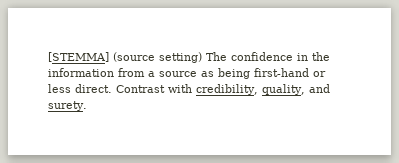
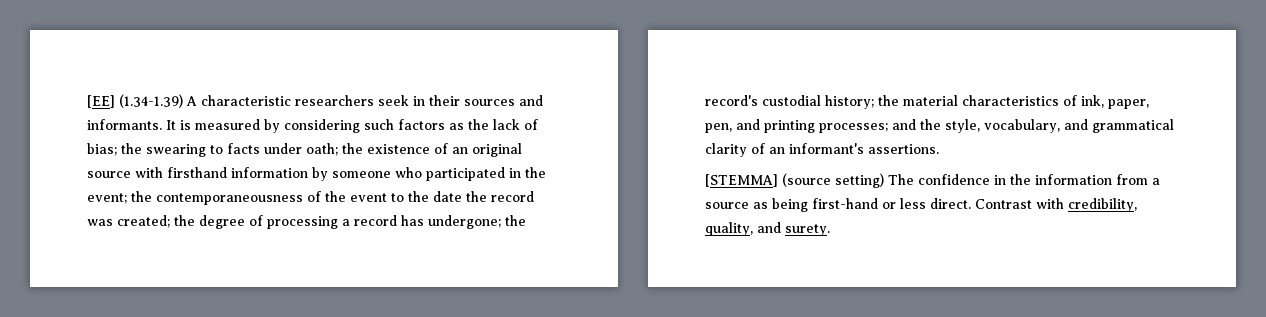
(48, 57) none -> [87,94,543,108] [87,119,538,133] [87,143,522,157] [87,167,546,181] [87,191,534,205] [87,215,526,229] [705,95,1149,109] [705,119,1174,133] [705,143,939,157] [EE] (1.34-1.39) A characteristic researchers seek in their sources and informants. It is measured by considering such factors as the lack of bias; the swearing to facts under oath; the existence of an original source with firsthand information by someone who participated in the event; the contemporaneousness of the event to the date the record was created; the degree of processing a record has undergone; the record's custodial history; the material characteristics of ink, paper, pen, and printing processes; and the style, vocabulary, and grammatical clarity of an informant's assertions. //

